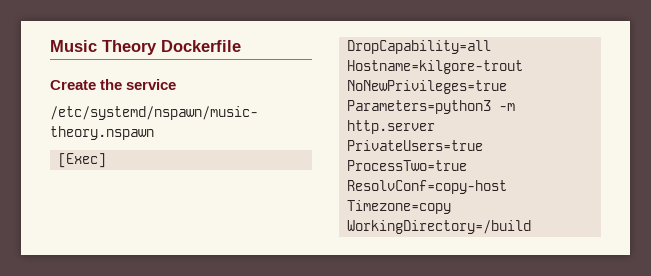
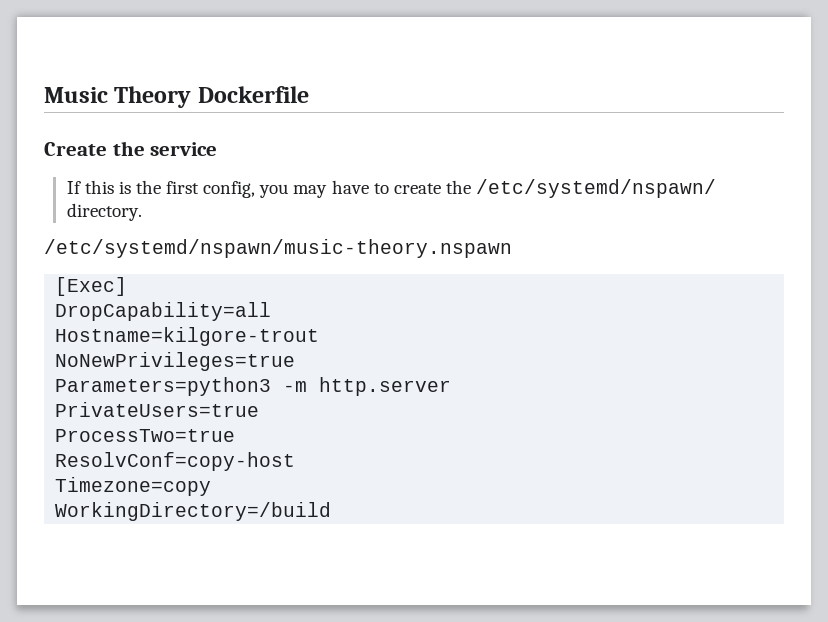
(177, 84) none -> [66,179,717,198] [66,203,142,221] // If this is the first config, you may have to create the /etc/systemd/nspawn/ directory.

